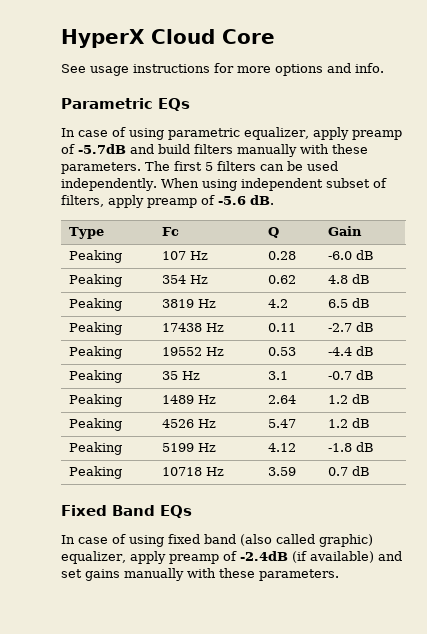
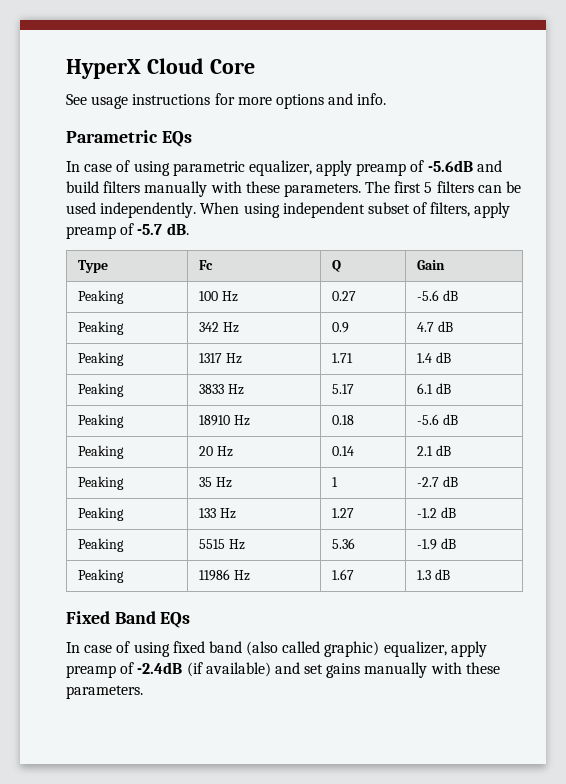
[78,144,126,154] -5.7dB -> [427,160,473,172] -5.6dB
[218,196,246,205] -5.6 -> [137,224,163,235] -5.7
[162,251,209,260] [268,251,297,260] [328,250,375,260] [69,274,123,287] [162,275,209,284] [268,275,297,284] [328,274,371,284] [69,298,123,311] [162,299,217,308] [268,299,289,308] [328,298,371,308] [69,322,123,335] [162,323,225,332] [268,323,297,332] [328,322,375,332] [69,346,123,359] [162,347,225,356] [268,347,297,356] [328,347,353,356] 107 Hz | 0.28 | -6.0 dB // Peaking | 354 Hz | 0.62 | 4.8 dB // Peaking | 3819 Hz | 4.2 | 6.5 dB // Peaking | 17438 Hz | 0.11 | -2.7 dB // Peaking | 19552 Hz | 0.53 | -4.4 -> [199,291,239,302] [332,291,357,301] [417,290,459,301] [78,321,125,335] [199,322,240,333] [332,322,350,333] [417,321,454,332] [78,352,125,366] [199,353,243,364] [332,353,354,363] [417,352,452,363] [78,383,125,397] [199,384,245,395] [332,384,355,394] [417,383,452,394] [78,414,125,428] [199,415,251,426] [332,415,355,425] [417,414,459,425] [78,445,125,459] [199,446,234,457] [332,446,355,456] [417,446,434,456] 100 Hz | 0.27 | -5.6 dB // Peaking | 342 Hz | 0.9 | 4.7 dB // Peaking | 1317 Hz | 1.71 | 1.4 dB // Peaking | 3833 Hz | 5.17 | 6.1 dB // Peaking | 18910 Hz | 0.18 | -5.6 dB // Peaking | 20 Hz | 0.14 | 2.1
[268,371,289,380] [328,370,375,380] [69,394,123,407] [162,395,217,404] [268,395,297,404] [328,394,371,404] [69,418,123,431] [162,419,217,428] [268,419,297,428] [328,418,371,428] [69,442,123,455] [162,443,217,452] [268,443,297,452] [328,442,375,452] [69,466,123,479] [162,467,225,476] [268,467,297,476] [328,467,349,476] 3.1 | -0.7 dB // Peaking | 1489 Hz | 2.64 | 1.2 dB // Peaking | 4526 Hz | 5.47 | 1.2 dB // Peaking | 5199 Hz | 4.12 | -1.8 dB // Peaking | 10718 Hz | 3.59 | 0.7 -> [332,477,339,487] [417,476,459,487] [78,507,125,521] [199,508,237,519] [332,508,355,518] [417,507,457,518] [78,538,125,552] [199,539,246,550] [332,538,356,549] [417,538,457,550] [78,569,125,583] [199,569,251,581] [332,569,355,580] [417,570,432,580] 1 | -2.7 dB // Peaking | 133 Hz | 1.27 | -1.2 dB // Peaking | 5515 Hz | 5.36 | -1.9 dB // Peaking | 11986 Hz | 1.67 | 1.3

